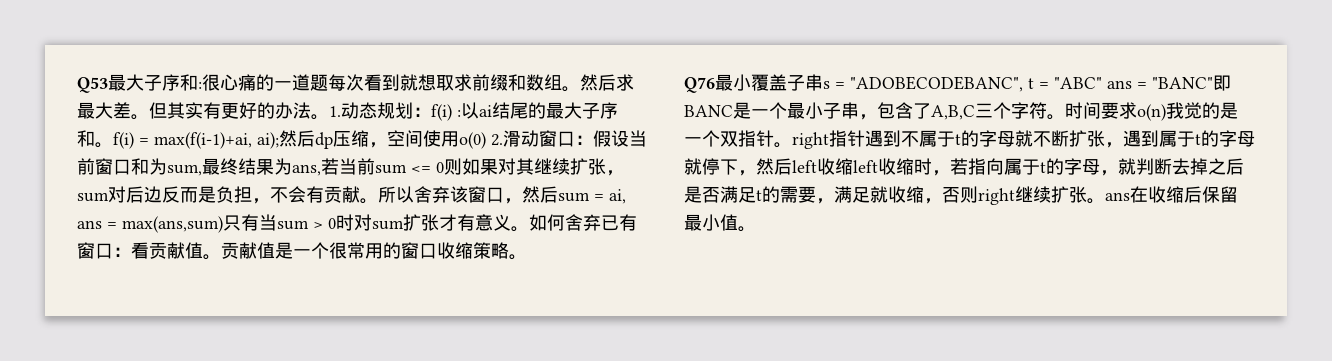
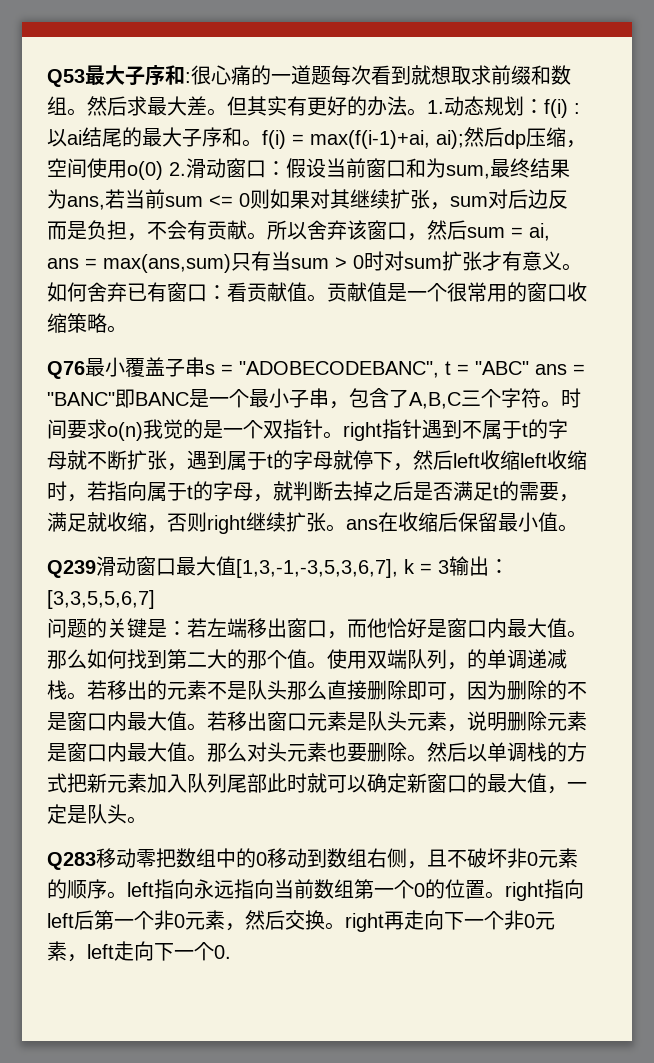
(756, 229) none -> [47,556,509,578] [47,590,155,609] [47,618,587,639] [47,649,567,670] [47,680,587,701] [47,711,587,732] [47,742,587,762] [47,773,587,794] [47,804,147,824] [47,848,578,870] [47,879,584,901] [47,910,555,932] [47,941,231,962] // Q239滑动窗口最大值[1,3,-1,-3,5,3,6,7], k = 3输出：[3,3,5,5,6,7] // 问题的关键是：若左端移出窗口，而他恰好是窗口内最大值。那么如何找到第二大的那个值。使用双端队列，的单调递减栈。若移出的元素不是队头那么直接删除即可，因为删除的不是窗口内最大值。若移出窗口元素是队头元素，说明删除元素是窗口内最大值。那么对头元素也要删除。然后以单调栈的方式把新元素加入队列尾部此时就可以确定新窗口的最大值，一定是队头。 // Q283移动零把数组中的0移动到数组右侧，且不破坏非0元素的顺序。left指向永远指向当前数组第一个0的位置。right指向left后第一个非0元素，然后交换。right再走向下一个非0元素，left走向下一个0.

